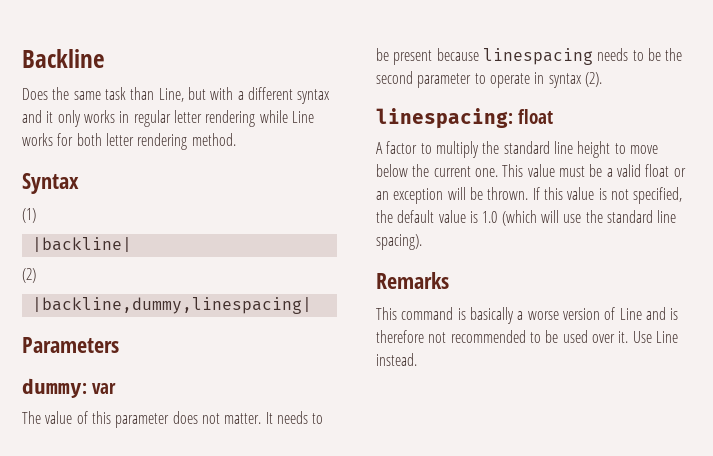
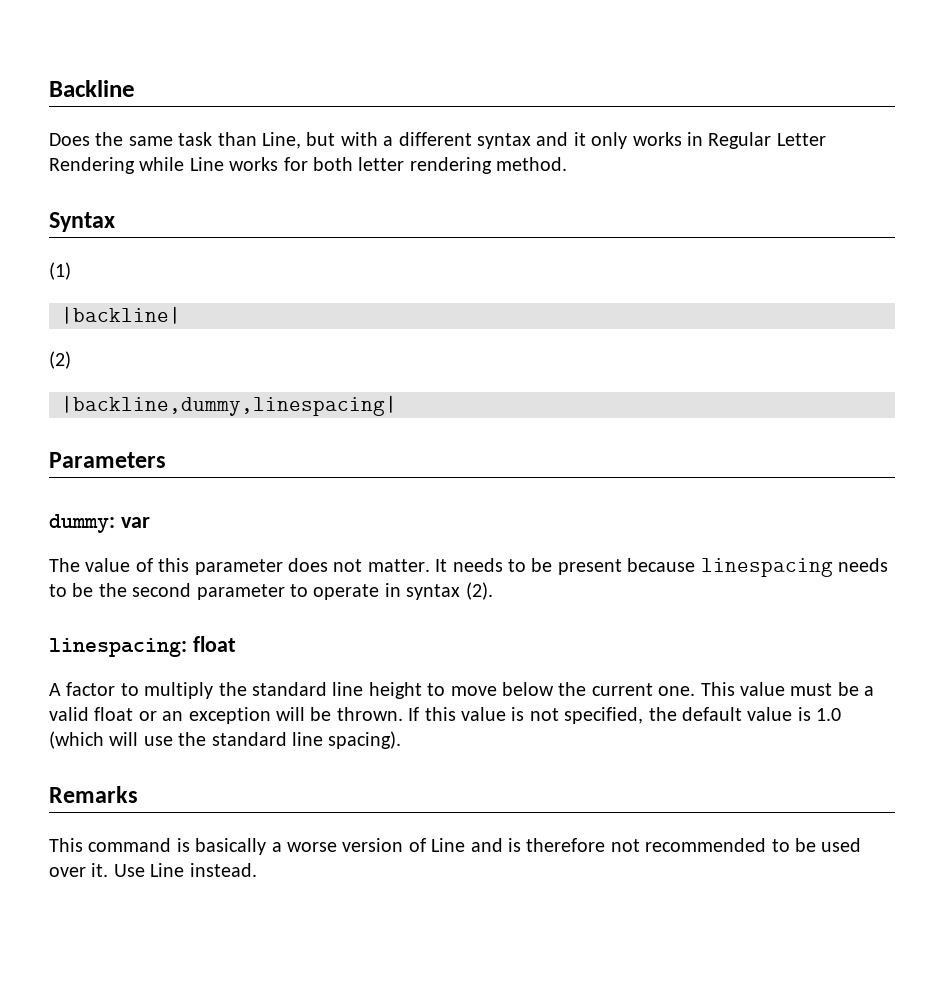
[133,110,256,127] regular letter rendering -> [708,132,826,149] [49,157,135,174] Regular Letter Rendering

